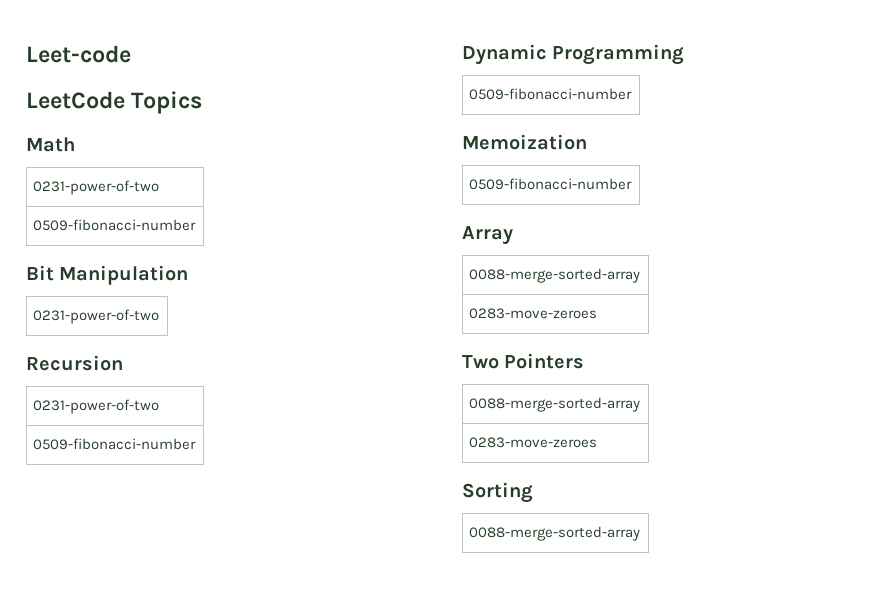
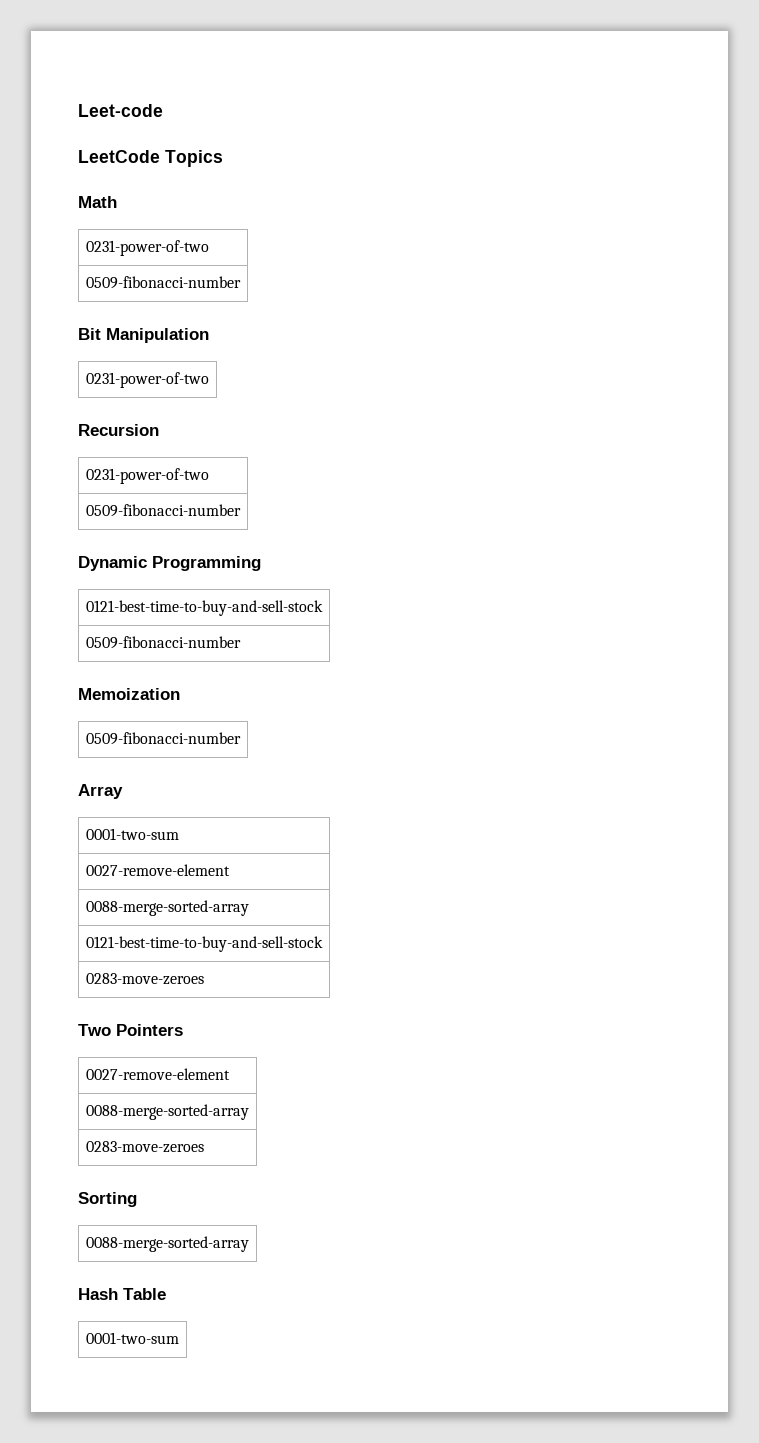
(685, 54) none -> [85,600,323,616] // 0121-best-time-to-buy-and-sell-stock
[469,268,641,283] // 0088-merge-sorted-array -> [85,828,179,840] [85,864,230,876] [85,900,249,916] [85,936,323,952] // 0001-two-sum // 0027-remove-element // 0088-merge-sorted-array // 0121-best-time-to-buy-and-sell-stock
(585, 361) none -> [85,1068,230,1080] // 0027-remove-element
(641, 533) none -> [78,1288,166,1300] [85,1332,179,1344] // Hash Table // 0001-two-sum

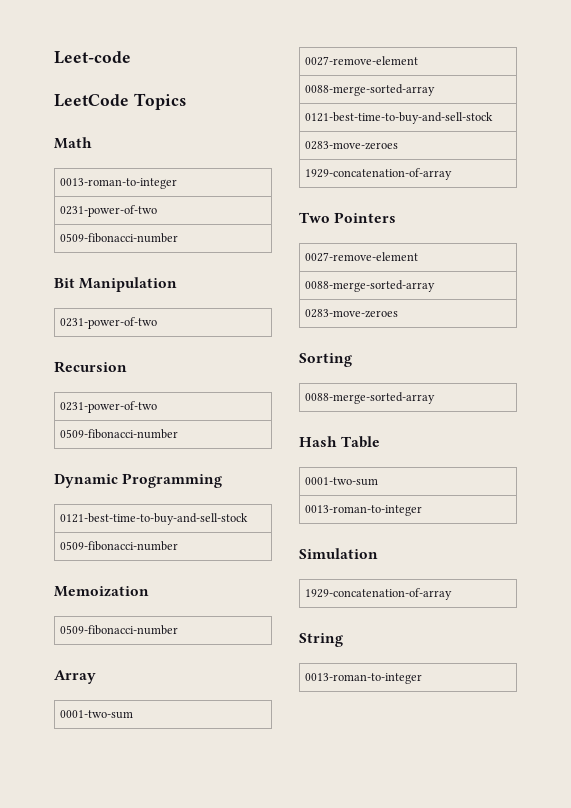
(117, 202) none -> [59,178,177,189] // 0013-roman-to-integer
(204, 979) none -> [304,168,452,180] // 1929-concatenation-of-array
(179, 1338) none -> [304,505,422,516] [299,548,378,559] [304,588,452,600] [299,633,343,647] [304,673,422,684] // 0013-roman-to-integer // Simulation // 1929-concatenation-of-array // String // 0013-roman-to-integer

